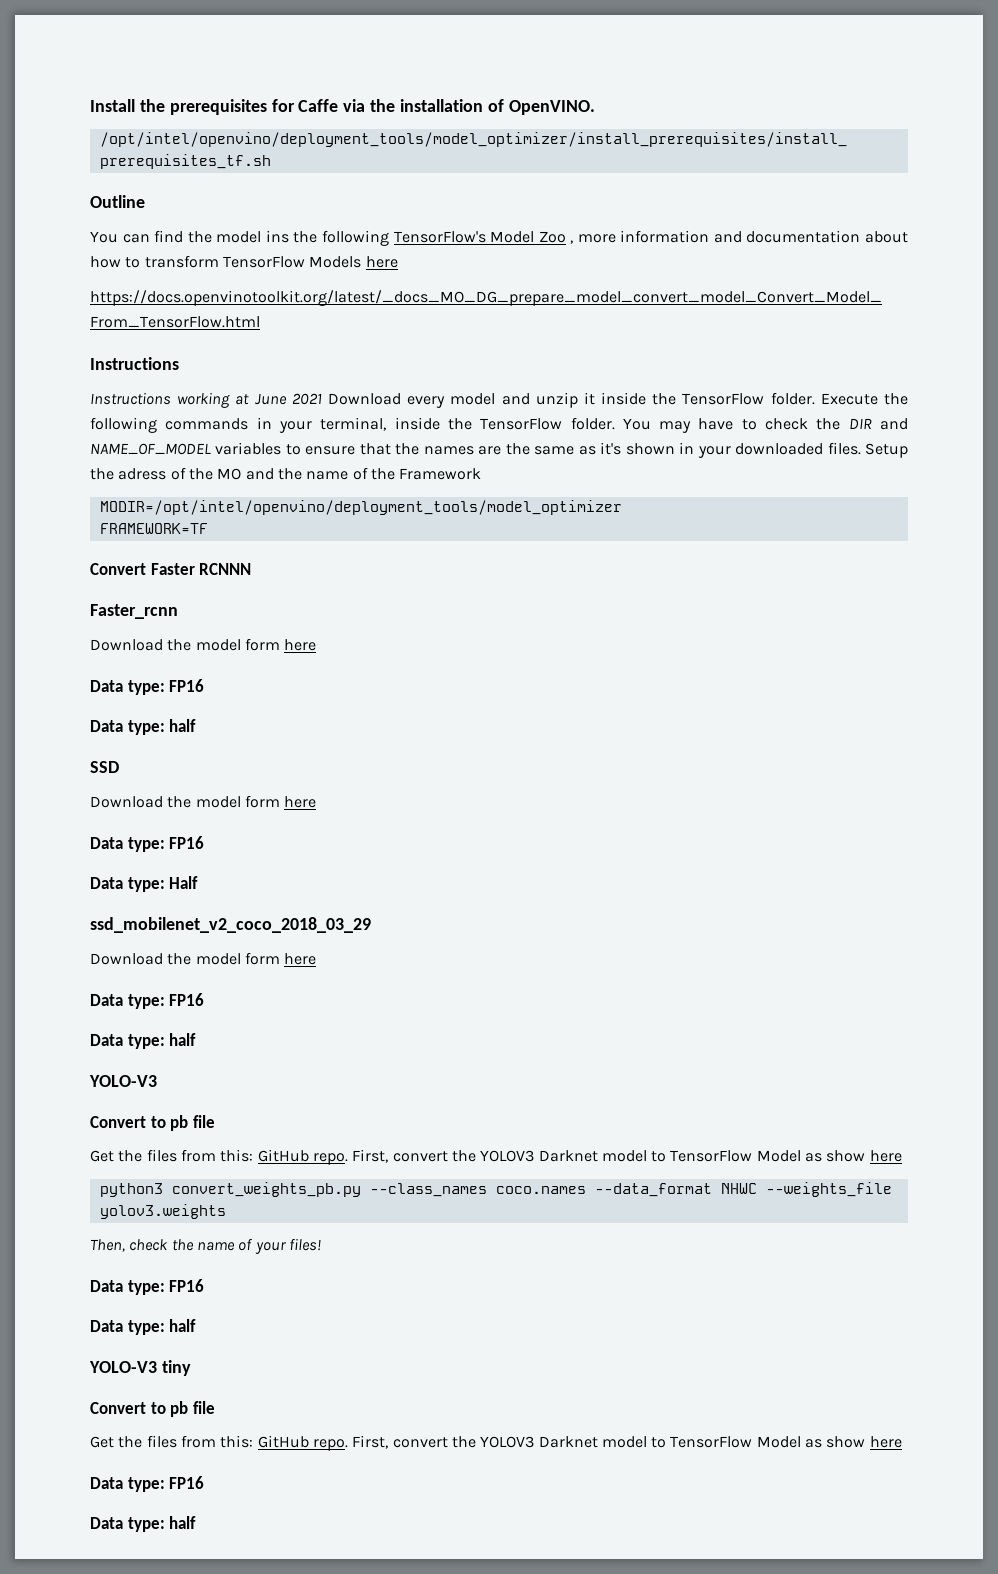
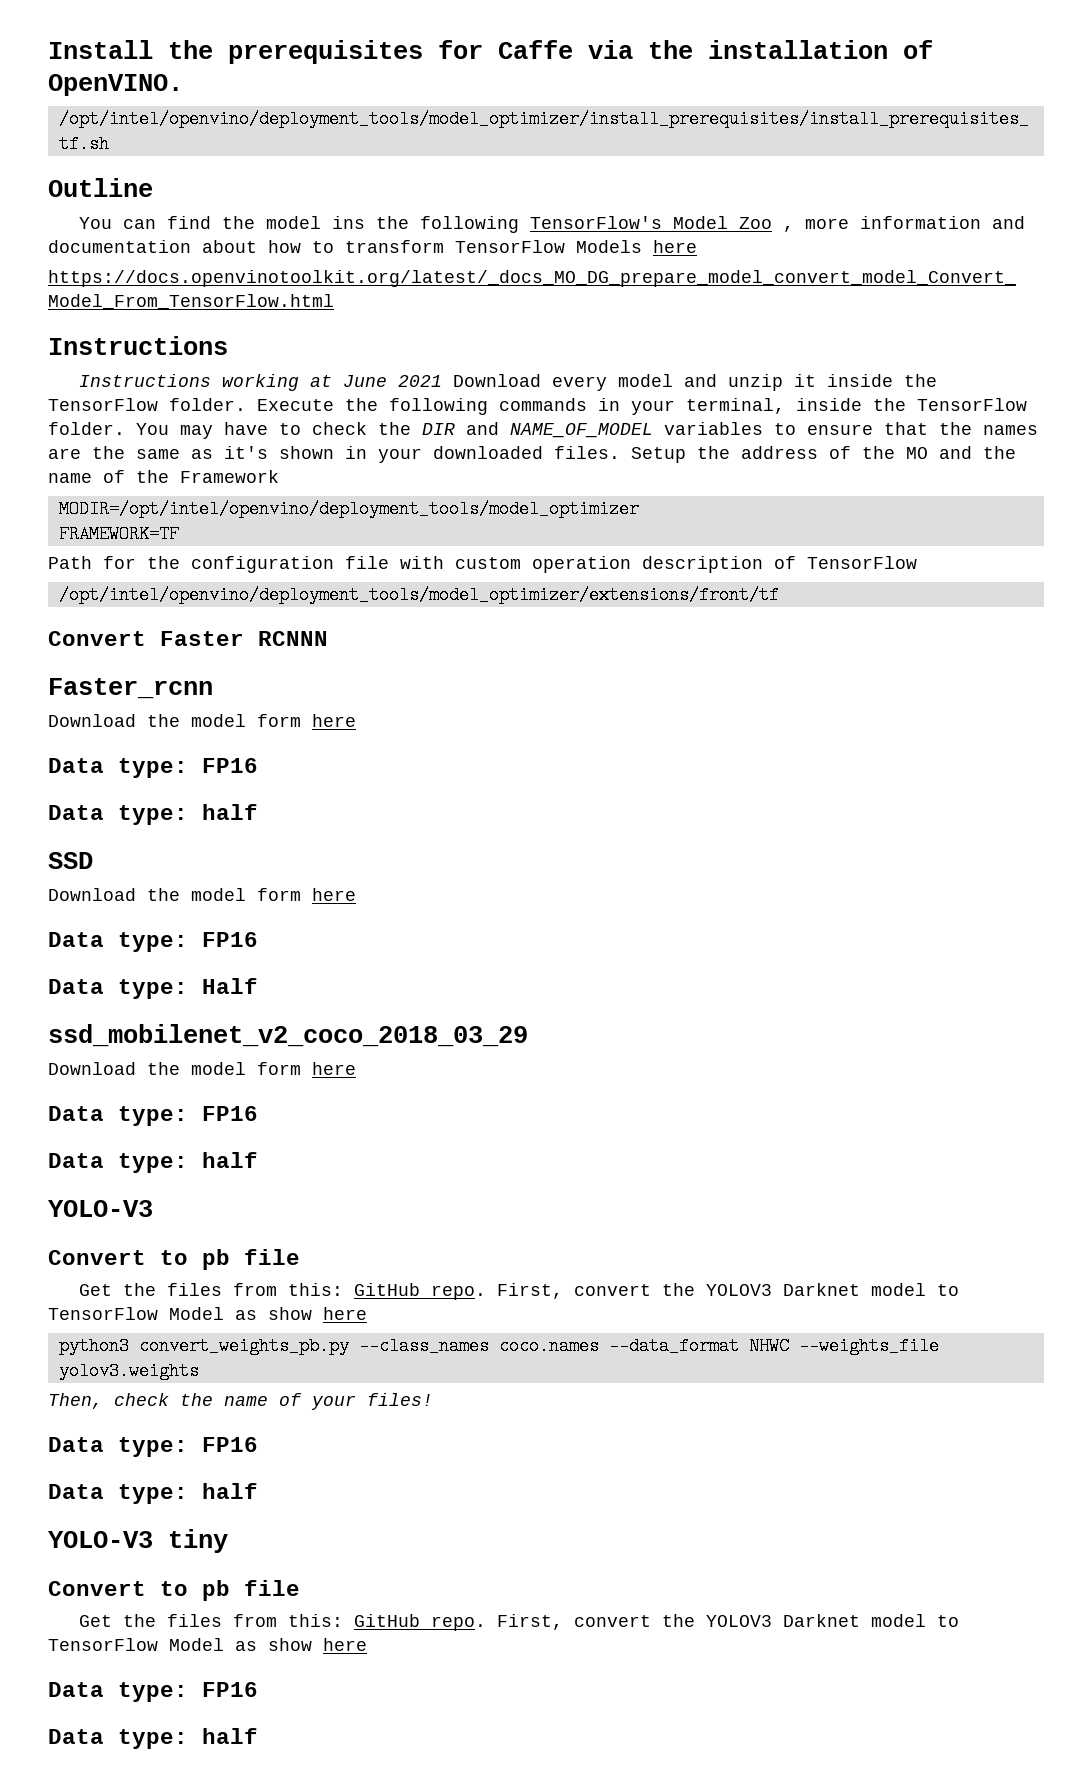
[118,468,167,480] adress -> [741,446,818,459] address
(208, 528) none -> [48,556,917,573] [58,586,779,604] // Path for the configuration file with custom operation description of TensorFlow // /opt/intel/openvino/deployment_tools/model_optimizer/extensions/front/tf

